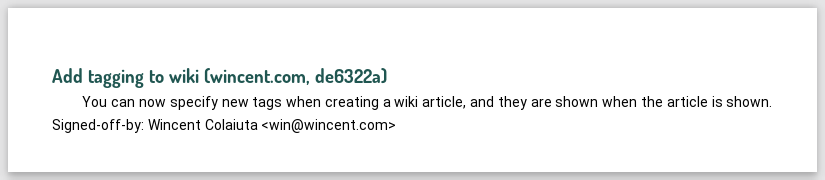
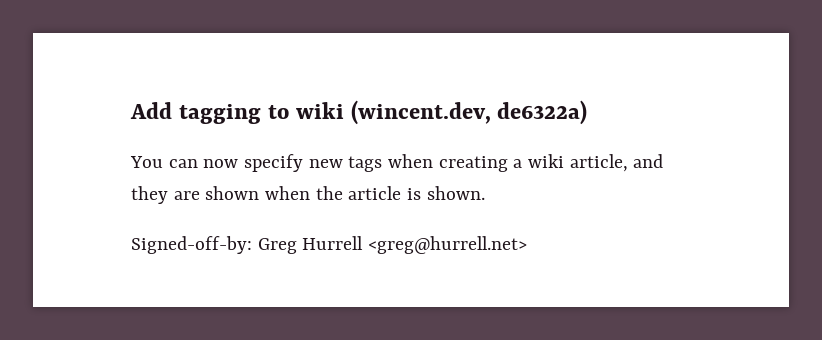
[203,68,310,85] (wincent.com, -> [350,100,491,125] (wincent.dev,
[147,119,397,133] Wincent Colaiuta <win@wincent.com> -> [257,236,528,254] Greg Hurrell <greg@hurrell.net>

